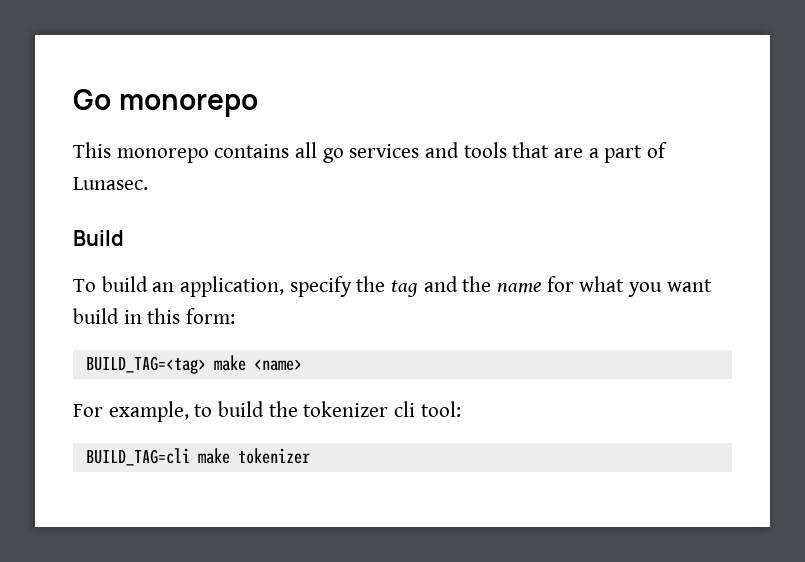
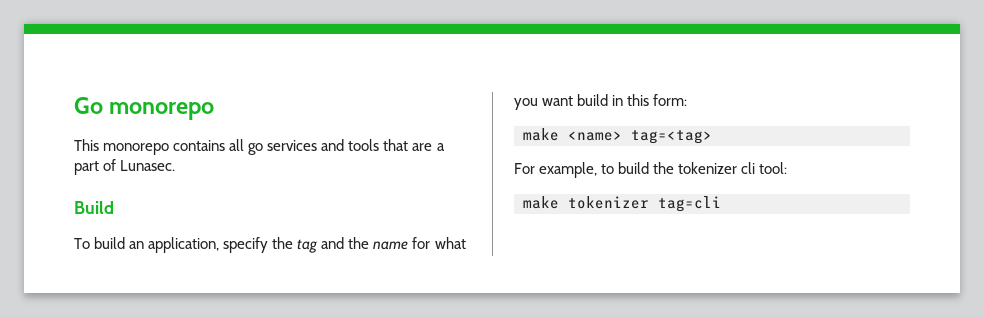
[85,356,206,374] BUILD_TAG=<tag> -> (688, 100) none
(302, 365) none -> [631,130,712,144] tag=<tag>
[85,448,190,466] BUILD_TAG=cli -> (788, 168) none
(310, 456) none -> [658,196,721,212] tag=cli

